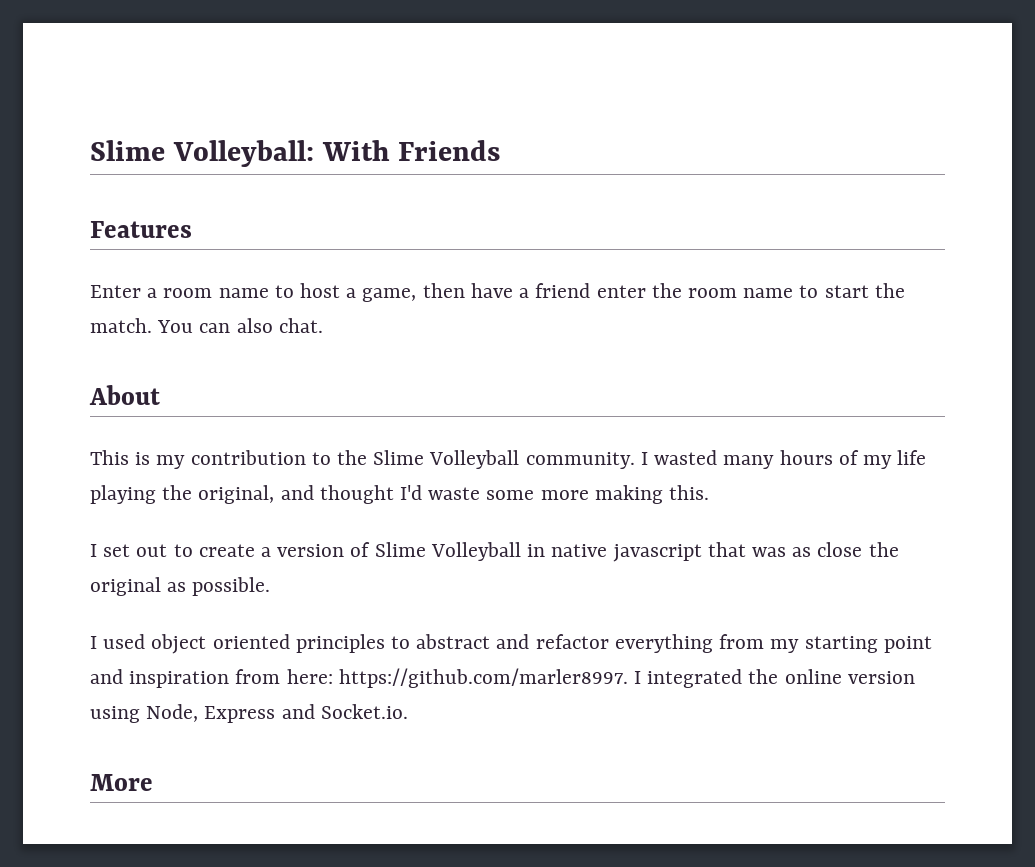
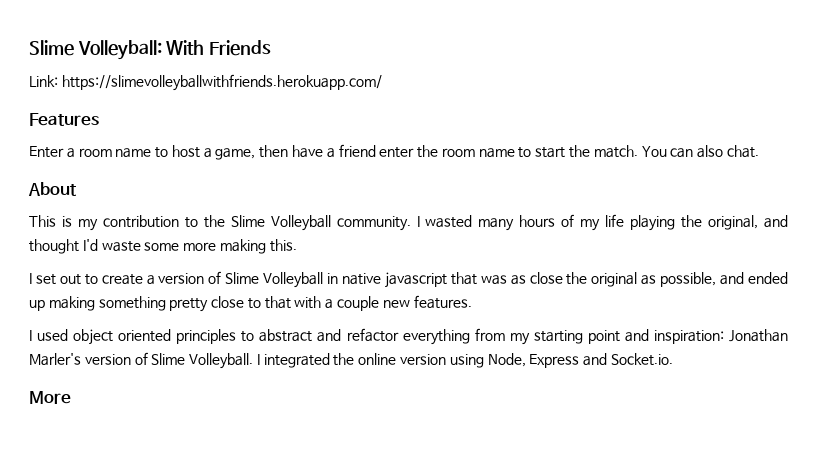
(501, 150) none -> [29,74,382,91] // Link: https://slimevolleyballwithfriends.herokuapp.com/
[192,577,271,596] possible. -> [660,272,788,287] [29,295,472,312] possible, and ended up making something pretty close to that with a couple new features.
[129,668,628,688] inspiration from here: https://github.com/marler8997. -> [653,329,788,344] [29,352,254,369] inspiration: Jonathan Marler's version of Slime Volleyball.

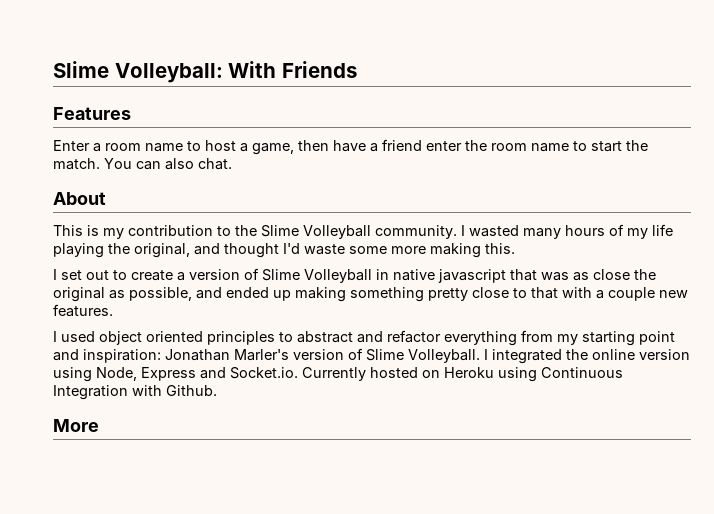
[29,74,382,91] // Link: https://slimevolleyballwithfriends.herokuapp.com/ -> (357, 69) none
(673, 359) none -> [302,367,623,382] [53,385,217,400] Currently hosted on Heroku using Continuous Integration with Github.

